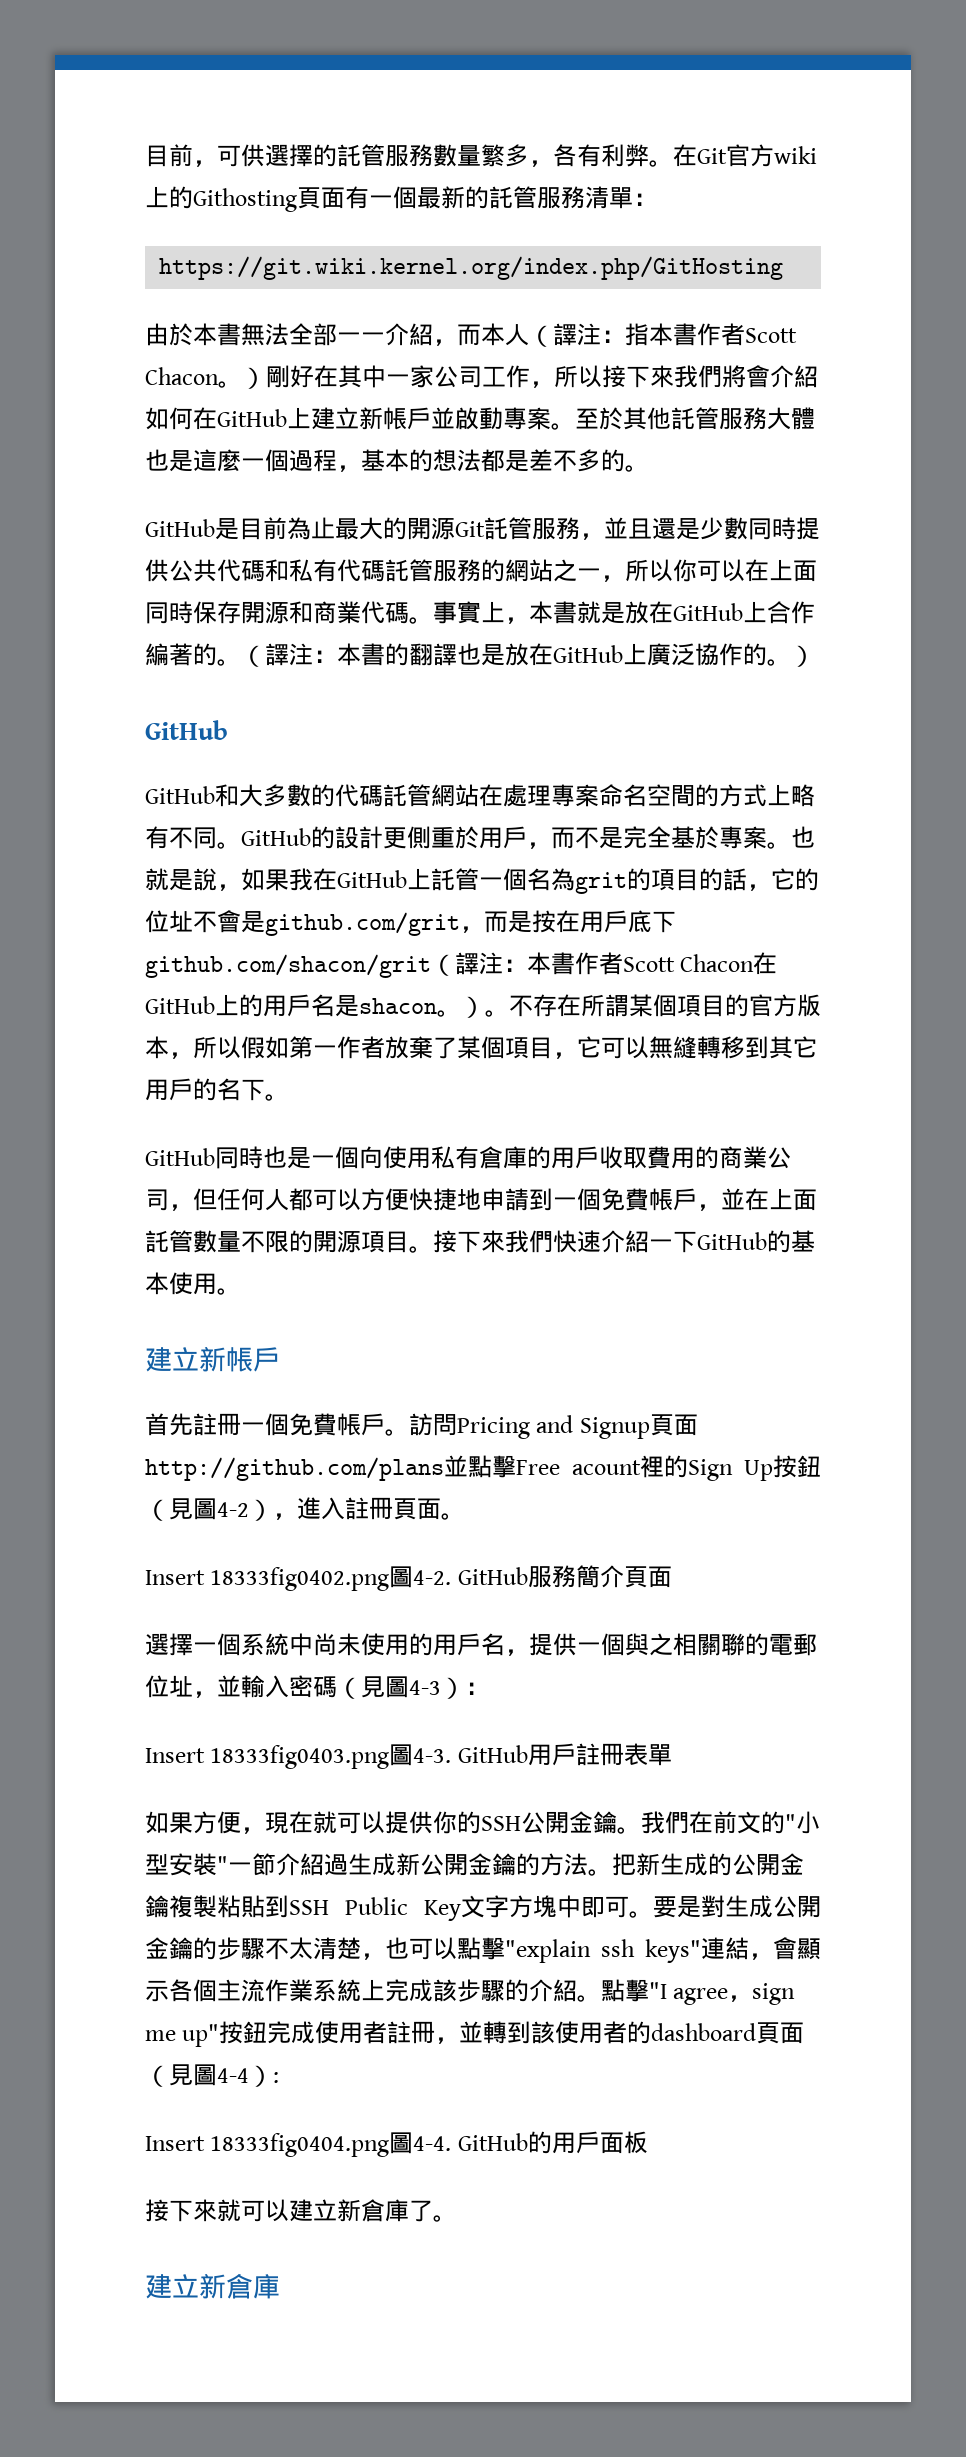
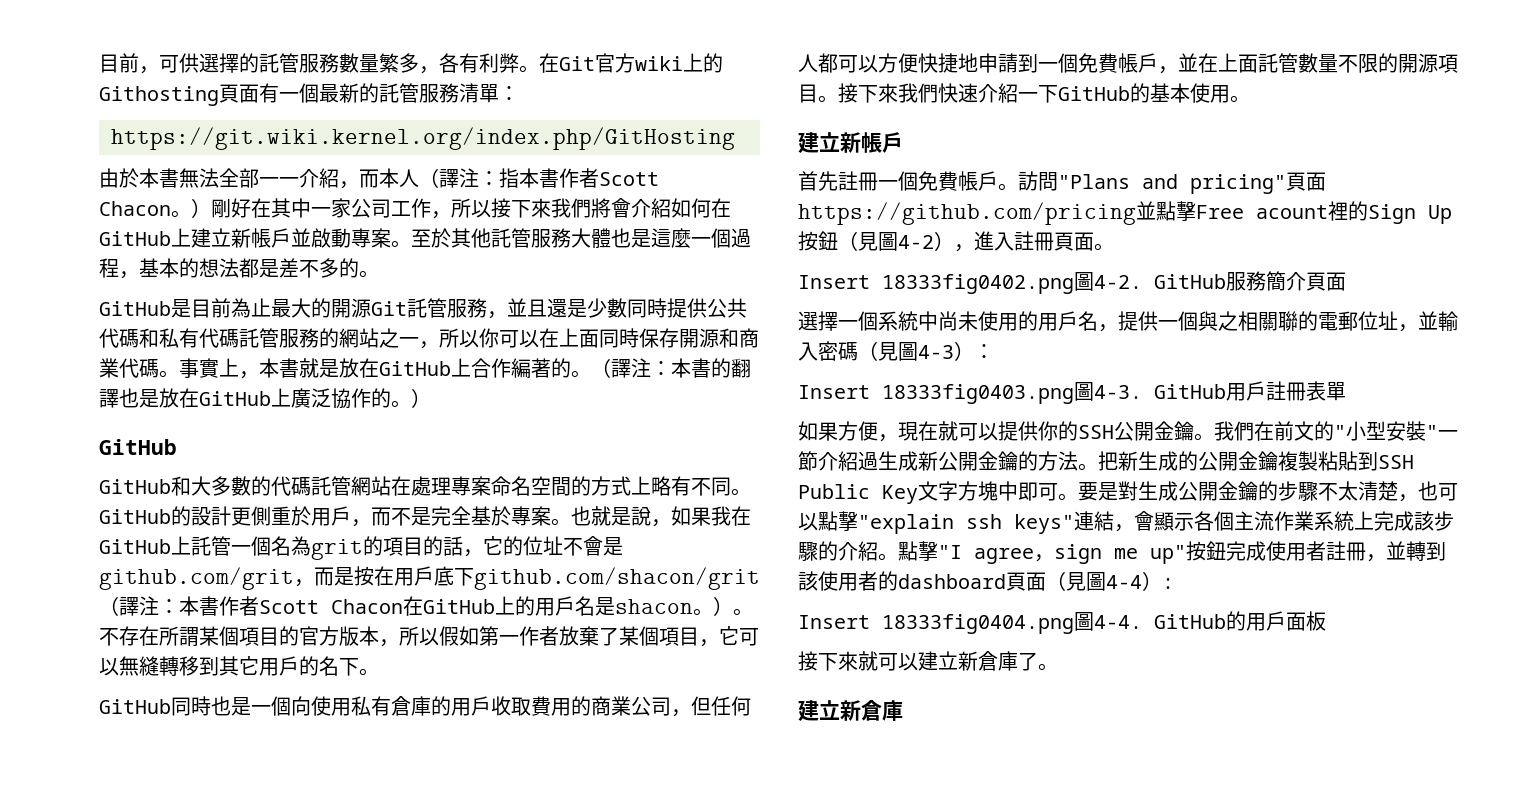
[457,1414,698,1439] [145,1457,444,1481] Pricing and Signup頁面http://github.com/plans -> [1058,172,1326,194] [798,202,1136,225] "Plans and pricing"頁面https://github.com/pricing

